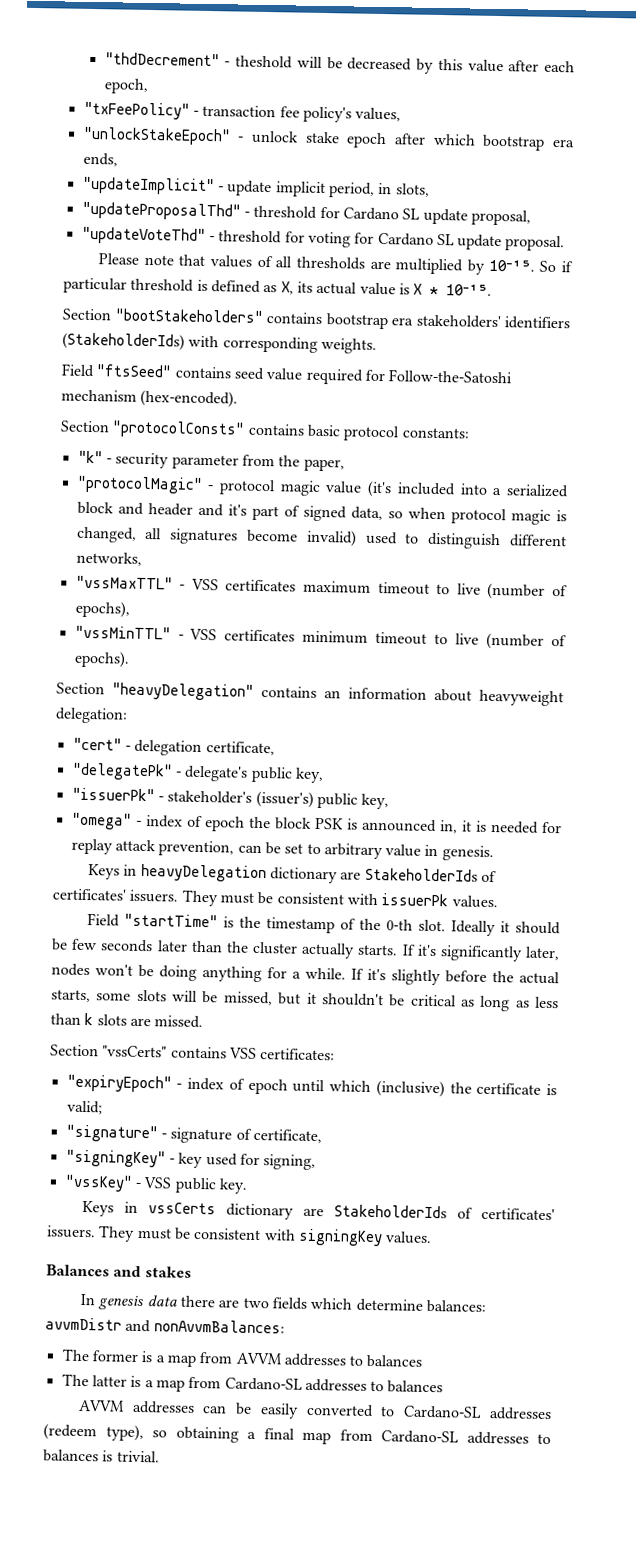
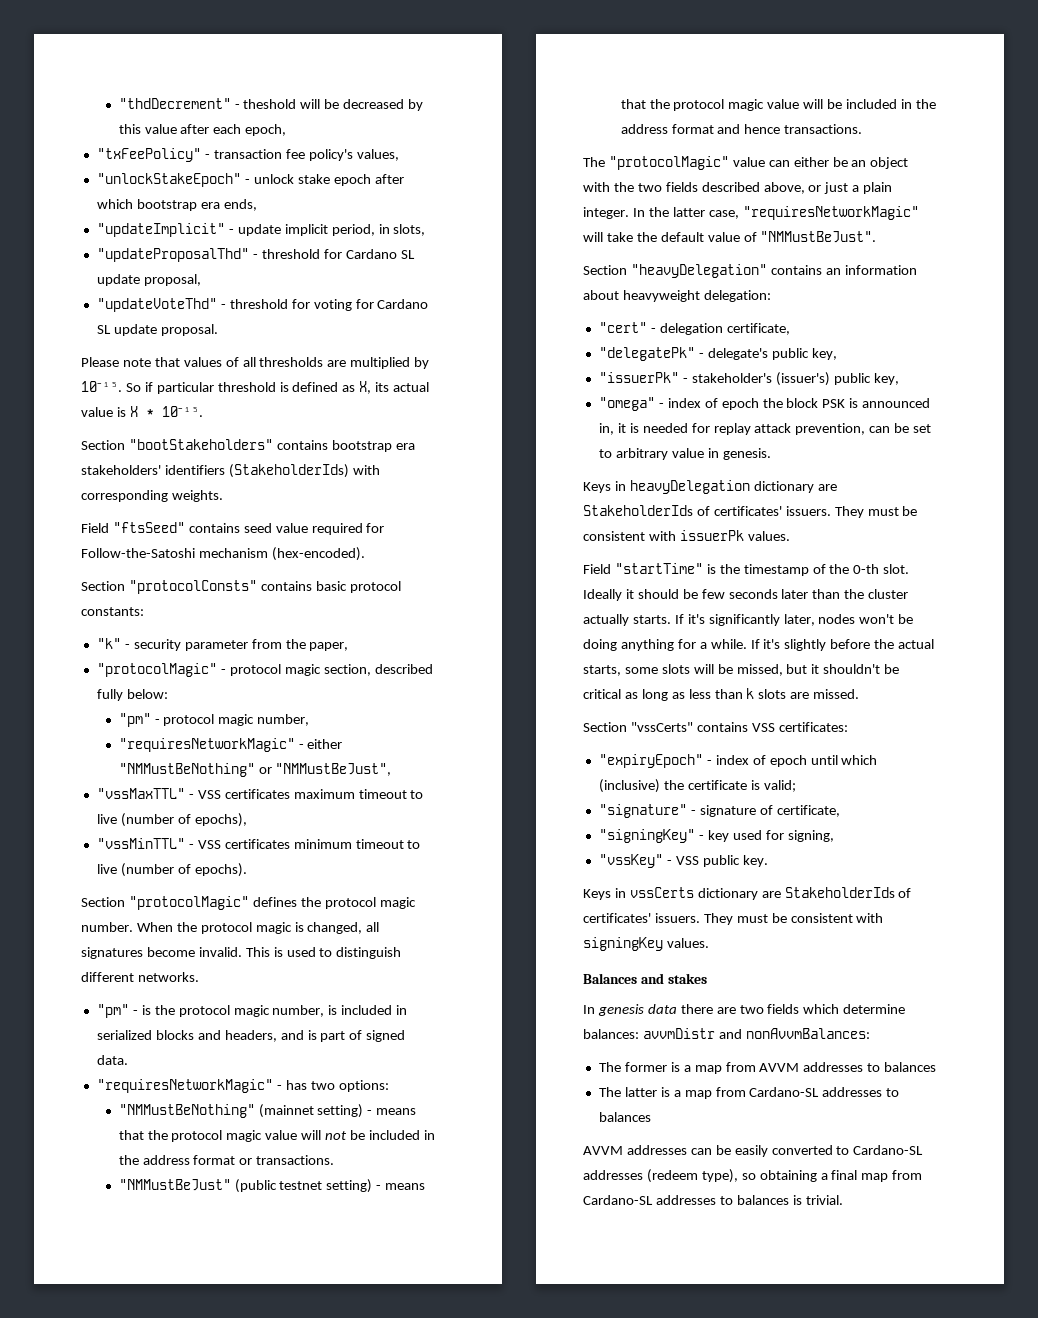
[325,480,569,498] [76,501,567,525] [76,526,567,550] [75,551,142,566] value (it's included into a serialized block and header and it's part of signed data, so when protocol magic is changed, all signatures become invalid) used to distinguish different networks, -> [323,664,433,676] [96,689,168,701] [118,713,310,727] [118,738,343,752] [118,763,392,777] section, described fully below: // "pm" - protocol magic number, // "requiresNetworkMagic" - either "NMMustBeNothing" or "NMMustBeJust",
(130, 659) none -> [81,896,416,910] [81,922,380,934] [81,947,402,959] [81,972,199,982] [96,1004,408,1018] [96,1030,406,1042] [96,1055,128,1065] [96,1079,389,1093] [118,1104,417,1118] [118,1130,435,1142] [118,1155,335,1165] [118,1179,426,1193] [620,99,936,111] [620,124,863,134] [583,156,909,170] [583,182,893,194] [583,206,919,220] [583,231,877,243] // Section "protocolMagic" defines the protocol magic number. When the protocol magic is changed, all signatures become invalid. This is used to distinguish different networks. // "pm" - is the protocol magic number, is included in serialized blocks and headers, and is part of signed data. // "requiresNetworkMagic" - has two options: // "NMMustBeNothing" (mainnet setting) - means that the protocol magic value will not be included in the address format or transactions. // "NMMustBeJust" (public testnet setting) - means that the protocol magic value will be included in the address format and hence transactions. // The "protocolMagic" value can either be an object with the two fields described above, or just a plain integer. In the latter case, "requiresNetworkMagic" will take the default value of "NMMustBeJust".

